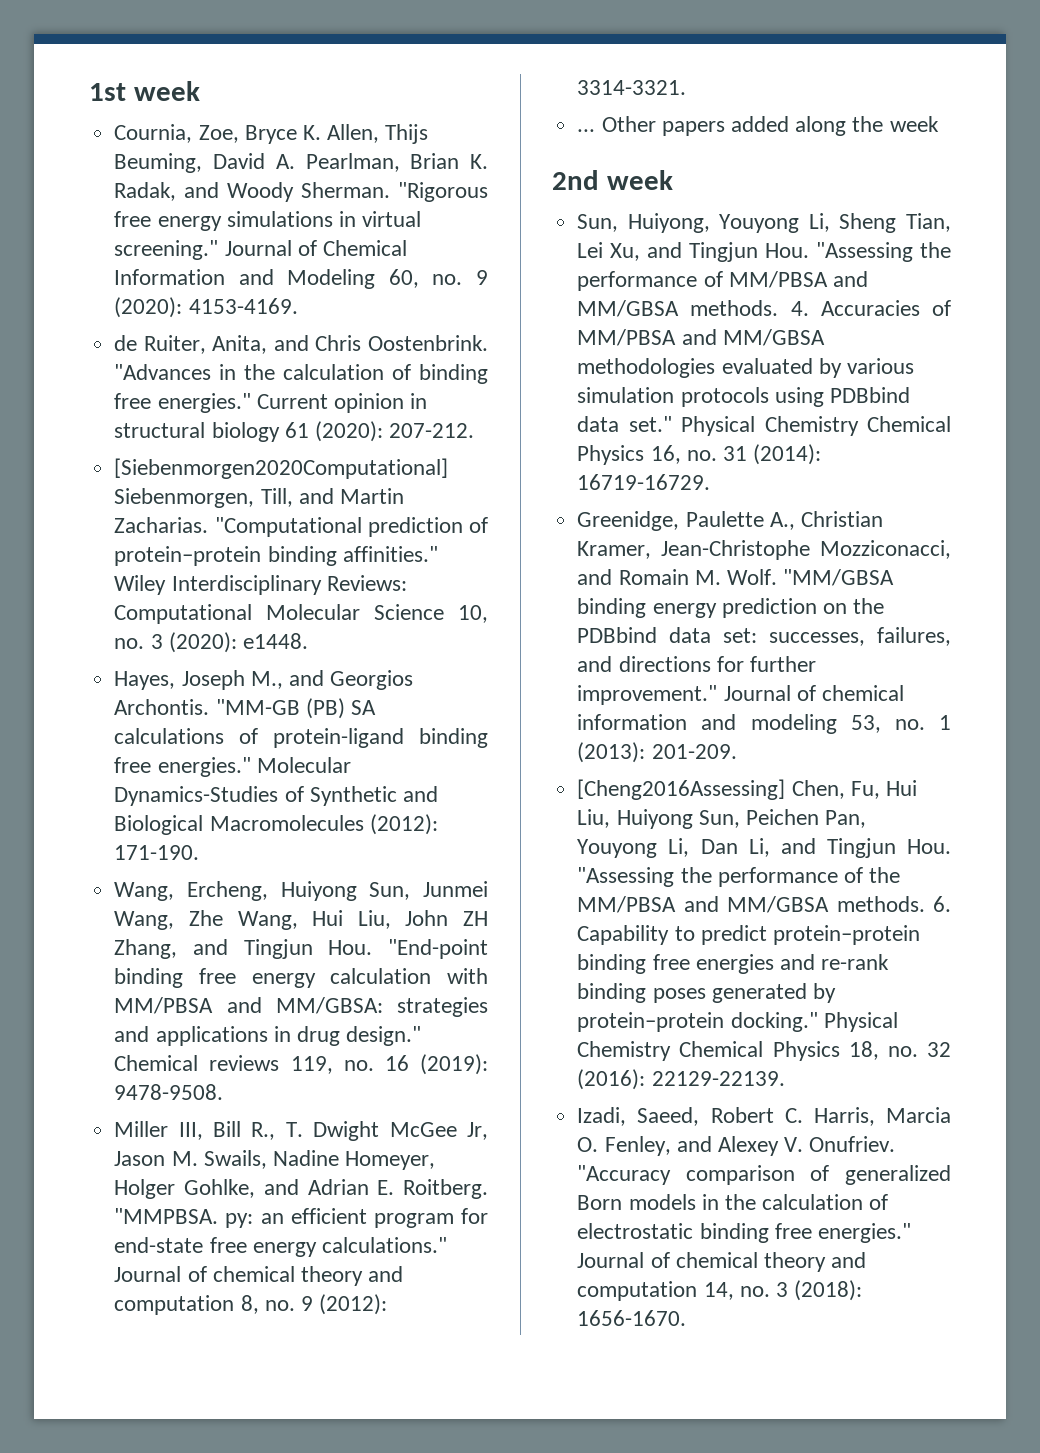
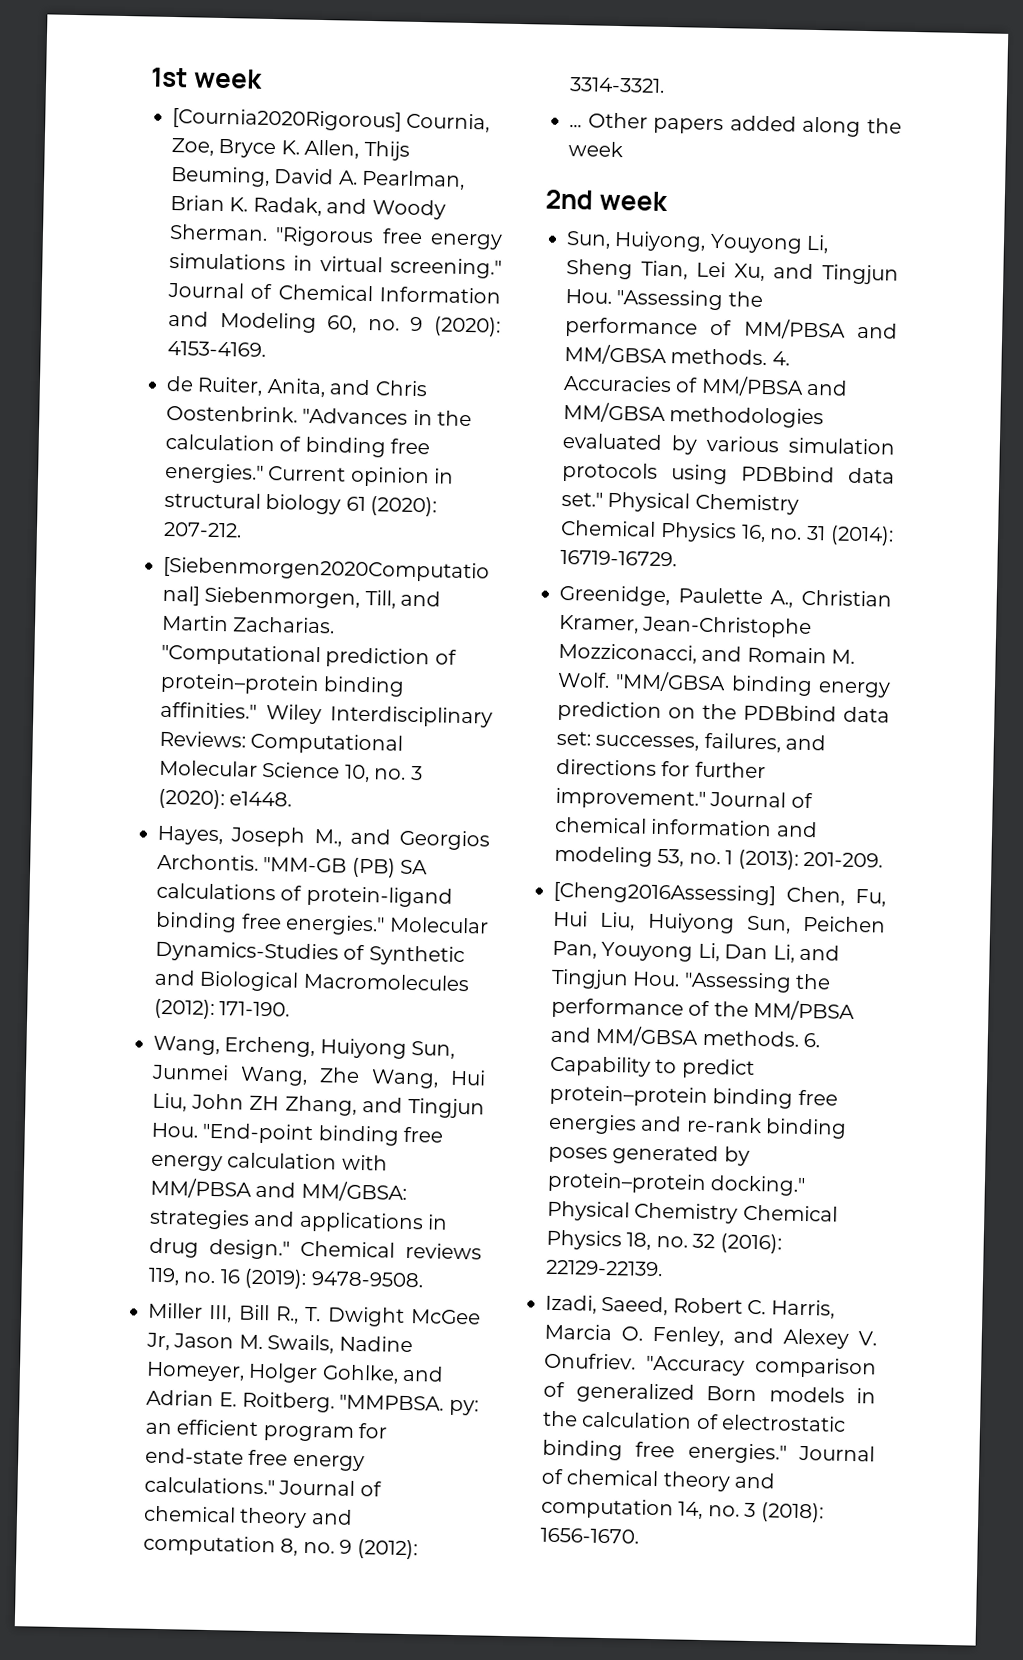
(200, 91) none -> [172,107,402,132] [Cournia2020Rigorous]

